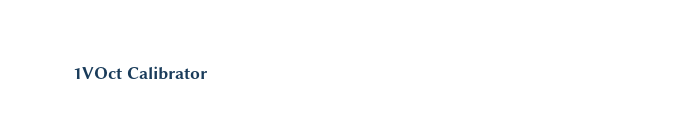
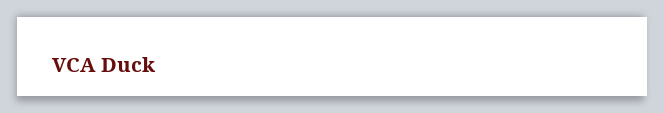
[73,66,208,80] 1VOct Calibrator -> [52,57,156,72] VCA Duck

